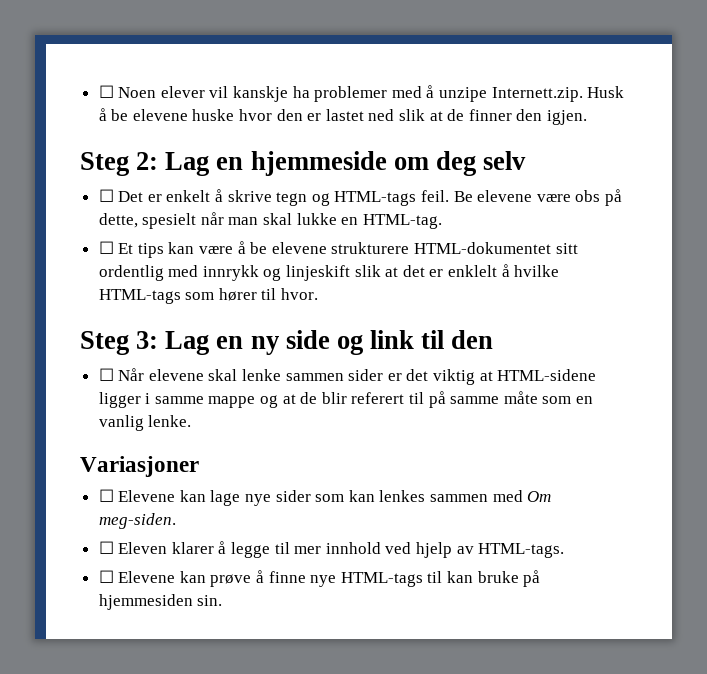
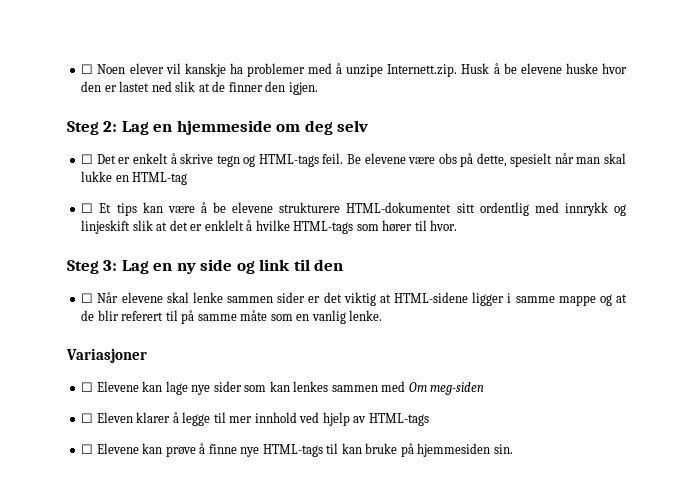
[362,214,442,229] HTML-tag. -> [132,172,188,185] HTML-tag
[98,513,176,529] meg-siden. -> [430,382,485,395] meg-siden
[478,543,565,558] HTML-tags. -> [368,413,429,426] HTML-tags

